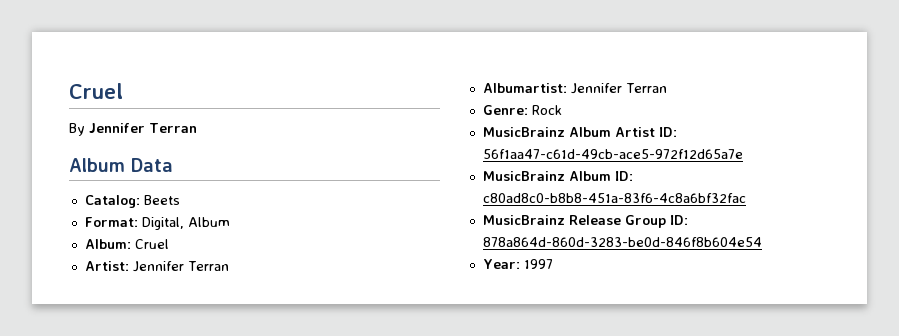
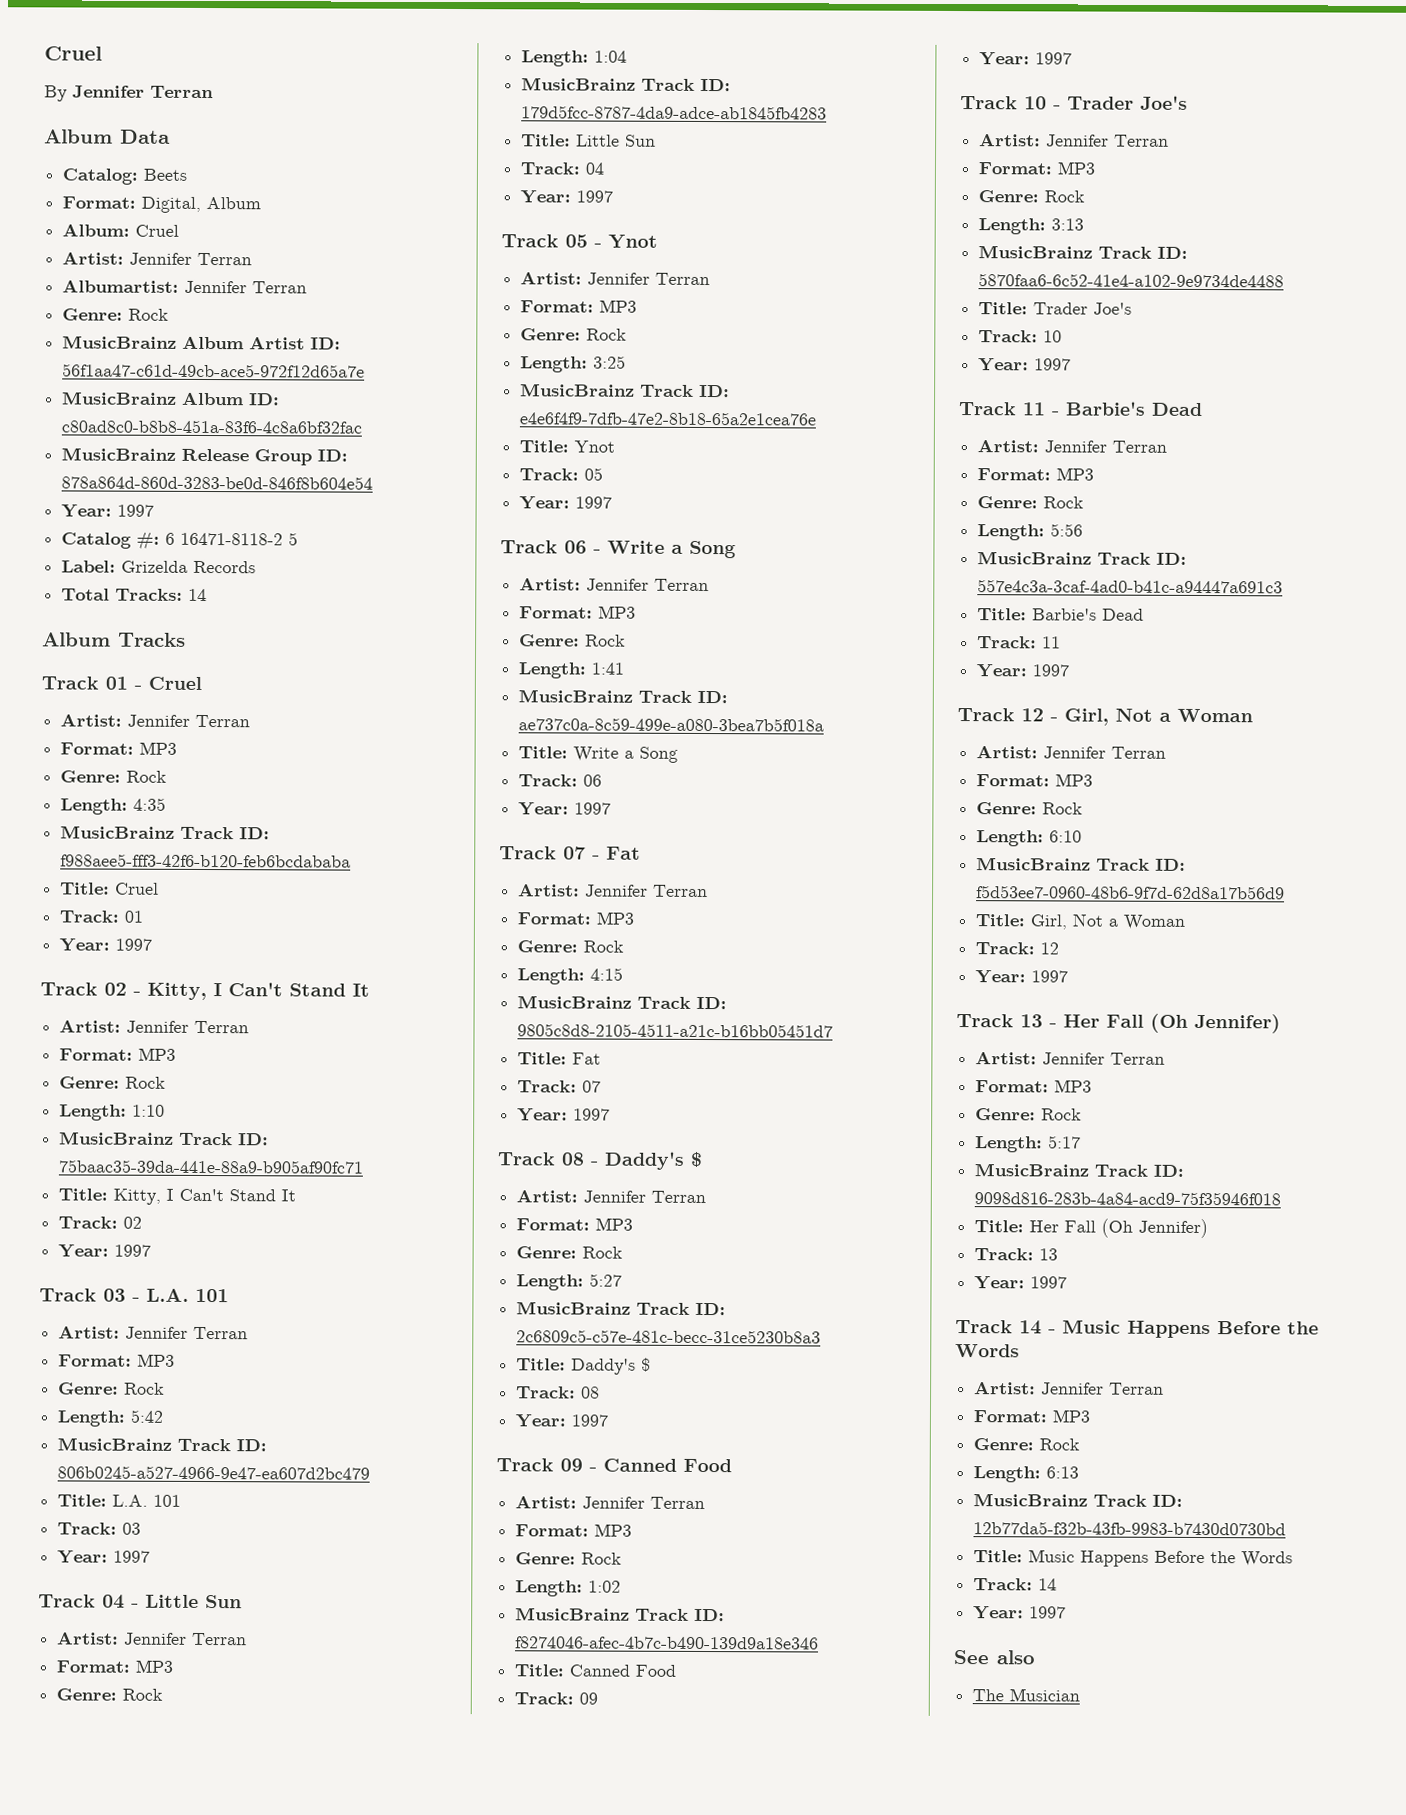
(553, 264) none -> [61,531,299,550] [61,560,257,574] [61,588,208,602] [42,632,186,647] [41,676,202,690] [60,713,251,728] [60,741,178,755] [60,770,168,783] [60,797,167,815] [60,825,271,840] [60,853,352,868] [60,882,160,895] [59,910,144,923] [59,938,153,952] [40,982,370,1001] [59,1019,250,1034] [59,1047,177,1061] [59,1076,167,1089] [59,1104,166,1121] [59,1131,270,1146] [58,1159,364,1174] [58,1188,297,1205] [58,1216,143,1229] [58,1244,152,1258] [39,1288,229,1303] [58,1325,249,1340] [58,1353,176,1367] [58,1382,166,1395] [57,1409,164,1427] [57,1437,268,1452] [57,1465,371,1480] [57,1494,182,1507] [57,1522,142,1535] [57,1550,151,1564] [38,1594,242,1609] [57,1631,248,1646] [56,1659,174,1673] [56,1688,164,1701] [521,50,628,67] [521,77,732,92] [521,105,828,120] [521,134,657,147] [520,162,605,175] [520,190,614,204] [501,234,658,249] [520,271,711,286] [520,299,638,313] [520,328,628,341] [520,355,627,373] [520,383,731,398] [519,411,817,426] [519,440,616,453] [519,467,604,481] [519,496,613,510] [500,540,736,559] [519,577,710,592] [519,605,637,619] [519,634,627,647] [518,662,625,679] [518,689,729,704] [518,717,825,732] [518,746,679,763] [518,774,603,787] [518,802,612,816] [499,846,641,860] [518,883,709,898] [517,911,635,925] [517,940,625,953] [517,967,624,985] [517,995,728,1010] [517,1023,834,1038] [517,1052,602,1065] [517,1080,602,1093] [517,1108,611,1122] [497,1151,703,1170] [516,1189,707,1204] [516,1217,634,1231] [516,1246,624,1259] [516,1273,623,1291] [516,1301,727,1316] [516,1329,822,1344] [516,1357,652,1375] [516,1386,601,1399] [515,1414,609,1428] [496,1458,732,1473] [515,1495,706,1510] [515,1523,633,1537] [515,1552,623,1565] [515,1580,622,1597] [515,1607,726,1622] [515,1636,820,1650] [514,1664,677,1677] [514,1692,599,1705] [979,52,1073,66] [960,95,1188,110] [979,133,1170,147] [978,161,1096,175] [978,190,1086,203] [978,218,1085,235] [978,245,1189,259] [978,273,1285,288] [978,302,1133,315] [978,330,1063,343] [978,358,1072,372] [958,401,1203,416] [977,439,1168,453] [977,467,1095,481] [977,496,1085,509] [977,523,1084,541] [977,551,1188,565] [977,579,1284,594] [977,608,1145,621] [977,636,1062,649] [976,664,1070,678] [957,708,1253,726] [976,745,1167,759] [976,773,1094,787] [976,802,1084,815] [976,830,1083,847] [976,857,1187,871] [976,885,1286,900] [975,913,1186,930] [975,942,1060,955] [975,970,1069,984] [956,1013,1281,1034] [975,1051,1166,1065] [975,1079,1093,1093] [975,1108,1083,1121] [975,1135,1082,1153] [974,1163,1185,1177] [974,1191,1282,1206] [974,1218,1209,1239] [974,1248,1059,1261] [974,1276,1068,1290] [955,1319,1319,1339] [955,1344,1020,1358] [974,1381,1165,1395] [973,1409,1091,1423] [973,1438,1081,1451] [973,1466,1080,1483] [973,1493,1184,1507] [973,1521,1287,1536] [973,1549,1294,1567] [973,1578,1058,1591] [973,1606,1067,1620] [953,1650,1036,1665] [972,1688,1081,1702] // Catalog #: 6 16471-8118-2 5 // Label: Grizelda Records // Total Tracks: 14 // Album Tracks // Track 01 - Cruel // Artist: Jennifer Terran // Format: MP3 // Genre: Rock // Length: 4:35 // MusicBrainz Track ID: f988aee5-fff3-42f6-b120-feb6bcdababa // Title: Cruel // Track: 01 // Year: 1997 // Track 02 - Kitty, I Can't Stand It // Artist: Jennifer Terran // Format: MP3 // Genre: Rock // Length: 1:10 // MusicBrainz Track ID: 75baac35-39da-441e-88a9-b905af90fc71 // Title: Kitty, I Can't Stand It // Track: 02 // Year: 1997 // Track 03 - L.A. 101 // Artist: Jennifer Terran // Format: MP3 // Genre: Rock // Length: 5:42 // MusicBrainz Track ID: 806b0245-a527-4966-9e47-ea607d2bc479 // Title: L.A. 101 // Track: 03 // Year: 1997 // Track 04 - Little Sun // Artist: Jennifer Terran // Format: MP3 // Genre: Rock // Length: 1:04 // MusicBrainz Track ID: 179d5fcc-8787-4da9-adce-ab1845fb4283 // Title: Little Sun // Track: 04 // Year: 1997 // Track 05 - Ynot // Artist: Jennifer Terran // Format: MP3 // Genre: Rock // Length: 3:25 // MusicBrainz Track ID: e4e6f4f9-7dfb-47e2-8b18-65a2e1cea76e // Title: Ynot // Track: 05 // Year: 1997 // Track 06 - Write a Song // Artist: Jennifer Terran // Format: MP3 // Genre: Rock // Length: 1:41 // MusicBrainz Track ID: ae737c0a-8c59-499e-a080-3bea7b5f018a // Title: Write a Song // Track: 06 // Year: 1997 // Track 07 - Fat // Artist: Jennifer Terran // Format: MP3 // Genre: Rock // Length: 4:15 // MusicBrainz Track ID: 9805c8d8-2105-4511-a21c-b16bb05451d7 // Title: Fat // Track: 07 // Year: 1997 // Track 08 - Daddy's $ // Artist: Jennifer Terran // Format: MP3 // Genre: Rock // Length: 5:27 // MusicBrainz Track ID: 2c6809c5-c57e-481c-becc-31ce5230b8a3 // Title: Daddy's $ // Track: 08 // Year: 1997 // Track 09 - Canned Food // Artist: Jennifer Terran // Format: MP3 // Genre: Rock // Length: 1:02 // MusicBrainz Track ID: f8274046-afec-4b7c-b490-139d9a18e346 // Title: Canned Food // Track: 09 // Year: 1997 // Track 10 - Trader Joe's // Artist: Jennifer Terran // Format: MP3 // Genre: Rock // Length: 3:13 // MusicBrainz Track ID: 5870faa6-6c52-41e4-a102-9e9734de4488 // Title: Trader Joe's // Track: 10 // Year: 1997 // Track 11 - Barbie's Dead // Artist: Jennifer Terran // Format: MP3 // Genre: Rock // Length: 5:56 // MusicBrainz Track ID: 557e4c3a-3caf-4ad0-b41c-a94447a691c3 // Title: Barbie's Dead // Track: 11 // Year: 1997 // Track 12 - Girl, Not a Woman // Artist: Jennifer Terran // Format: MP3 // Genre: Rock // Length: 6:10 // MusicBrainz Track ID: f5d53ee7-0960-48b6-9f7d-62d8a17b56d9 // Title: Girl, Not a Woman // Track: 12 // Year: 1997 // Track 13 - Her Fall (Oh Jennifer) // Artist: Jennifer Terran // Format: MP3 // Genre: Rock // Length: 5:17 // MusicBrainz Track ID: 9098d816-283b-4a84-acd9-75f35946f018 // Title: Her Fall (Oh Jennifer) // Track: 13 // Year: 1997 // Track 14 - Music Happens Before the Words // Artist: Jennifer Terran // Format: MP3 // Genre: Rock // Length: 6:13 // MusicBrainz Track ID: 12b77da5-f32b-43fb-9983-b7430d0730bd // Title: Music Happens Before the Words // Track: 14 // Year: 1997 // See also // The Musician

